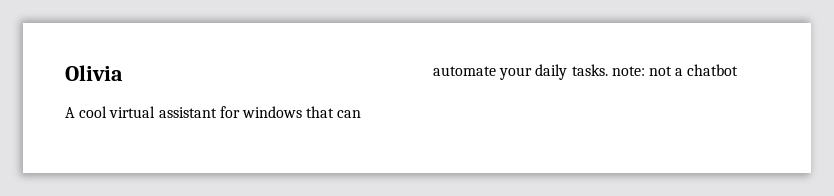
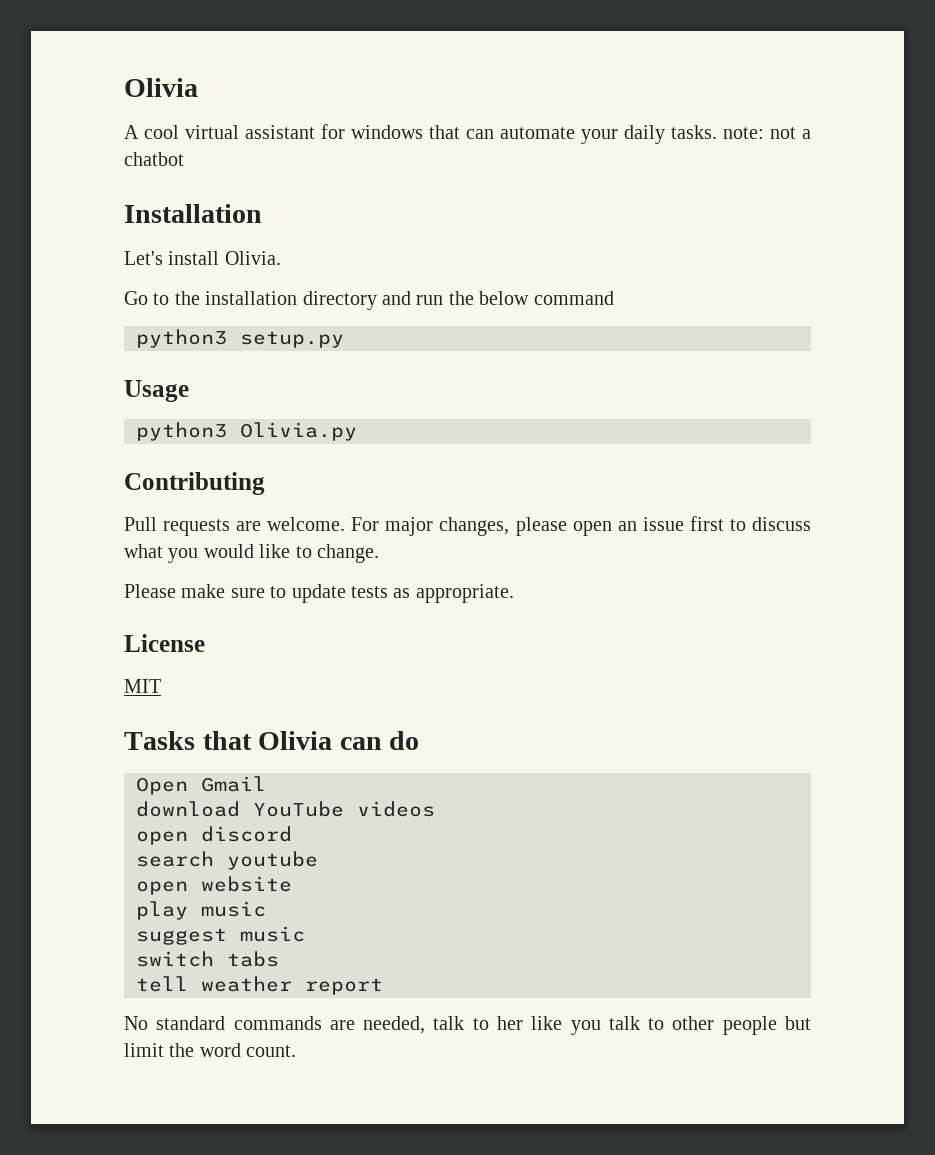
(739, 70) none -> [124,204,262,223] [124,251,281,265] [124,291,614,310] [136,329,344,348] [124,380,189,402] [136,422,357,441] [124,472,265,495] [124,516,812,536] [124,544,379,563] [124,584,514,603] [124,634,205,652] [124,679,161,693] [124,731,420,750] [136,776,266,795] [136,801,435,817] [136,826,292,845] [136,851,318,870] [136,876,292,895] [136,901,266,920] [136,926,305,945] [136,951,279,967] [136,976,383,995] [124,1016,812,1035] [124,1043,297,1057] // Installation // Let's install Olivia. // Go to the installation directory and run the below command // python3 setup.py // Usage // python3 Olivia.py // Contributing // Pull requests are welcome. For major changes, please open an issue first to discuss what you would like to change. // Please make sure to update tests as appropriate. // License // MIT // Tasks that Olivia can do // Open Gmail // download YouTube videos // open discord // search youtube // open website // play music // suggest music // switch tabs // tell weather report // No standard commands are needed, talk to her like you talk to other people but limit the word count.

